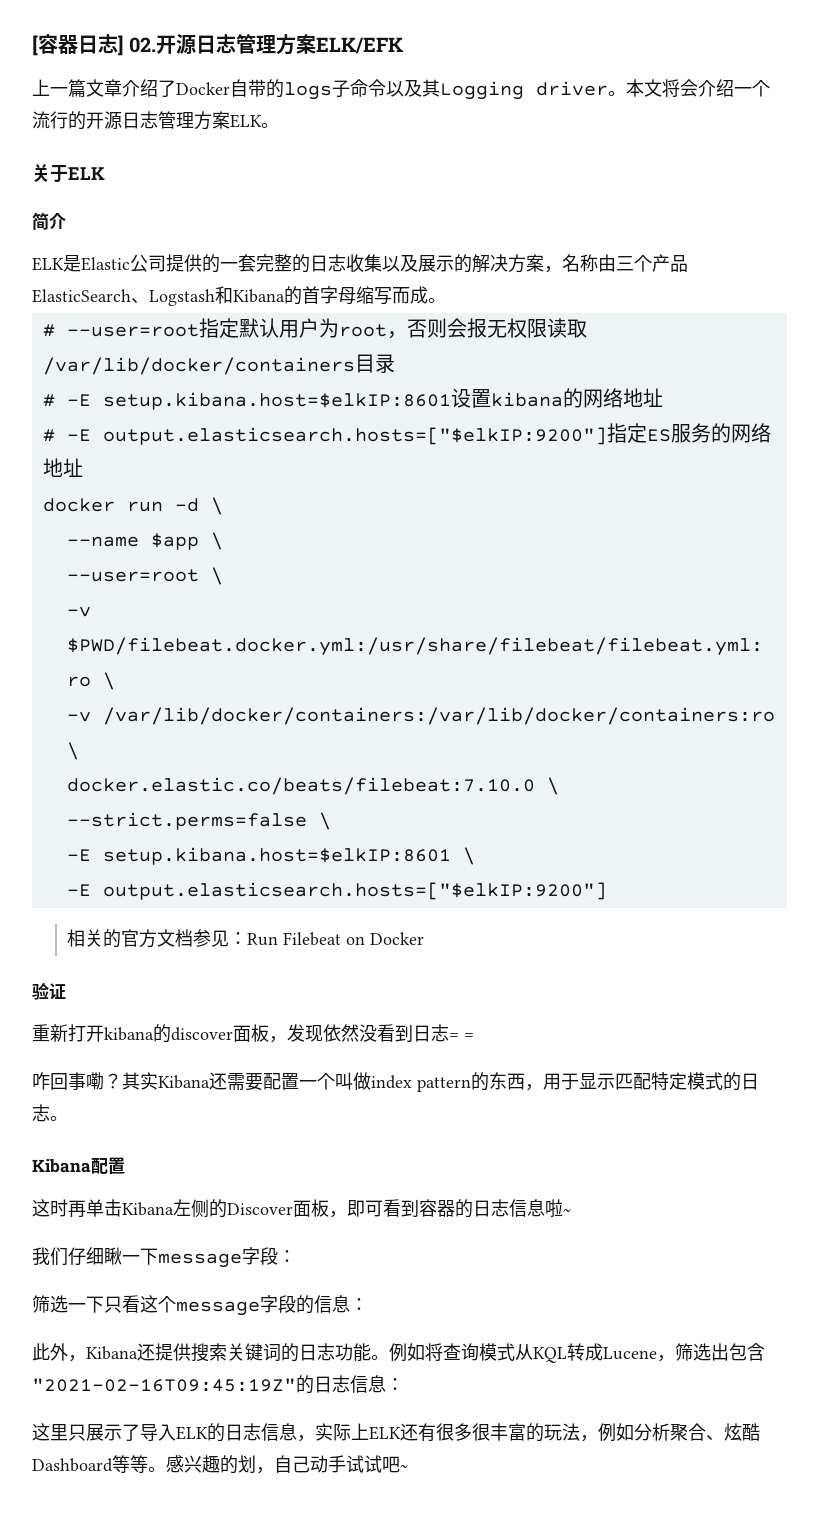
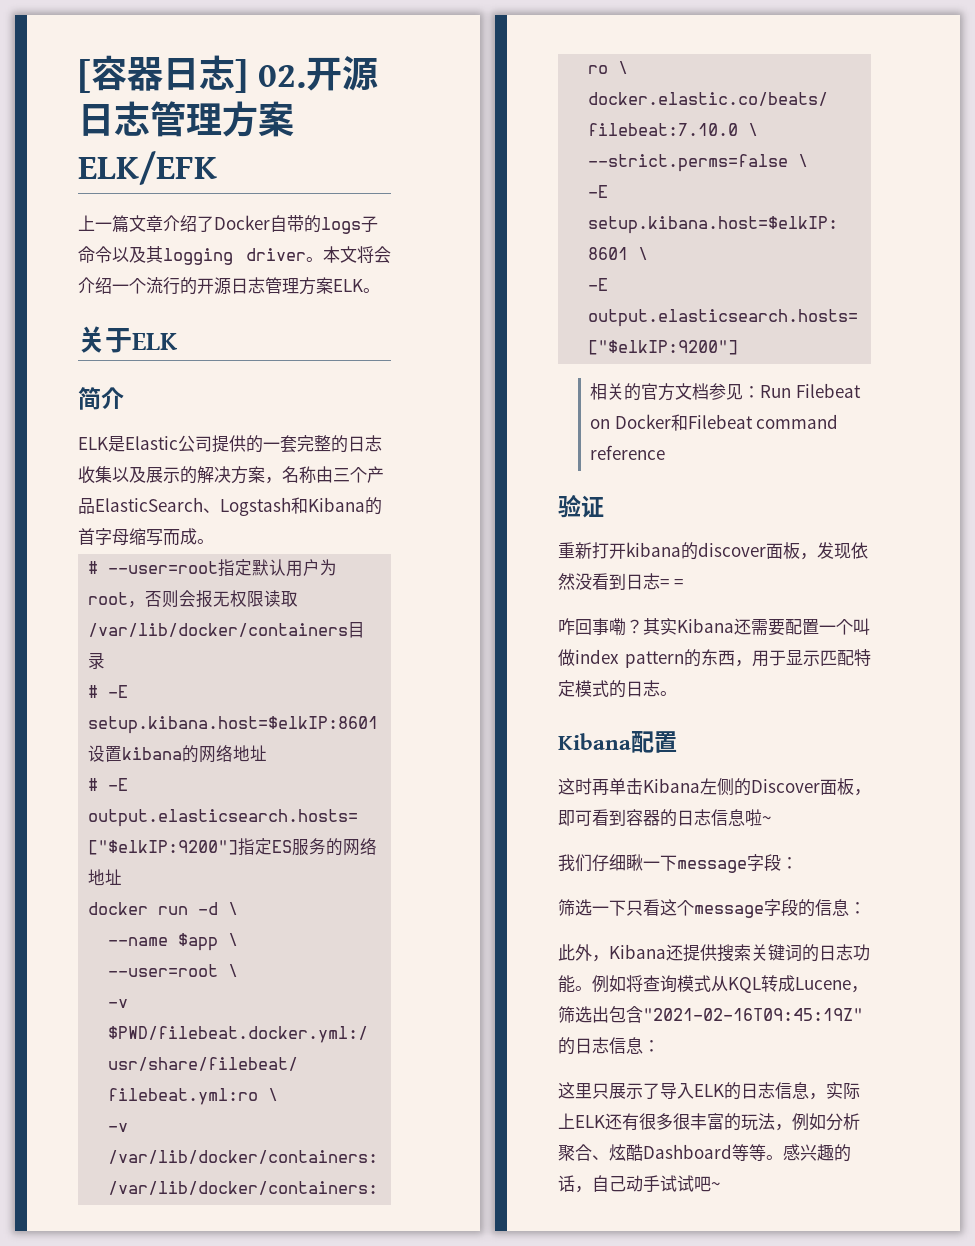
[440,81,524,100] Logging -> [163,248,233,265] logging
(425, 938) none -> [670,414,839,431] [589,445,665,460] 和Filebeat command reference
[238,1455,256,1473] 划 -> [558,1175,575,1192] 话

